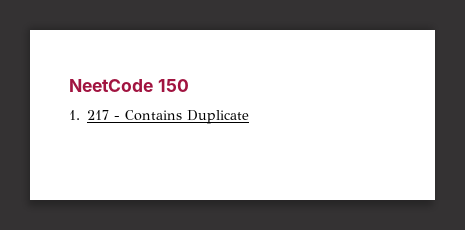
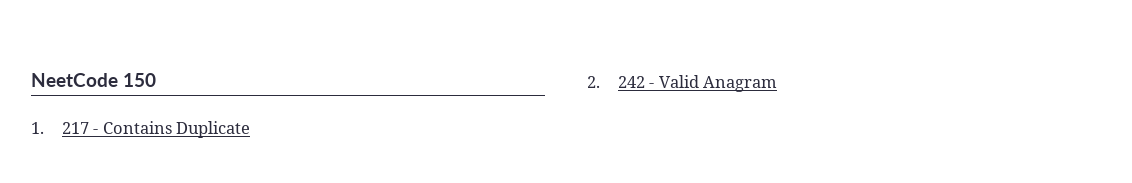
(250, 117) none -> [587,75,778,92] // 2. 242 - Valid Anagram

